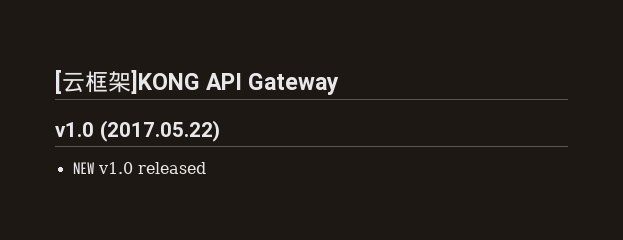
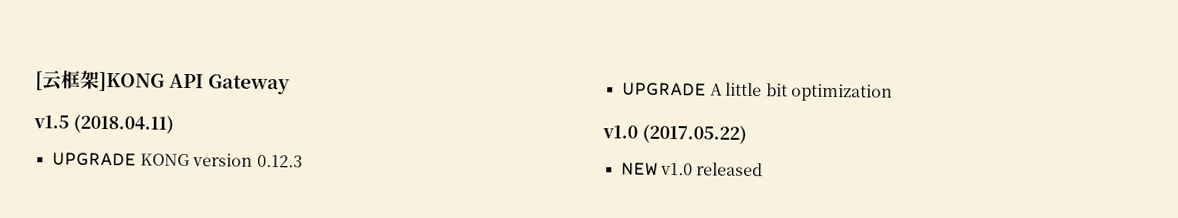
(340, 84) none -> [33,114,174,134] [51,152,303,168] [621,82,893,102] // v1.5 (2018.04.11) // UPGRADE KONG version 0.12.3 // UPGRADE A little bit optimization

